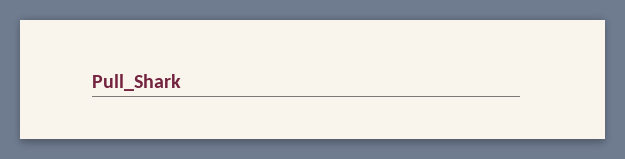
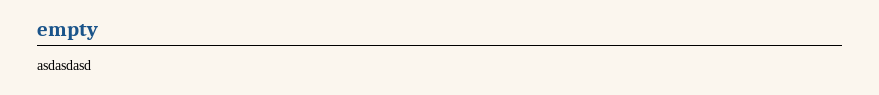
[92,74,181,91] Pull_Shark -> [37,24,98,40] [37,60,91,70] empty // asdasdasd

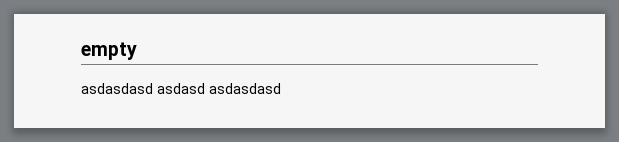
(91, 65) none -> [156,83,281,94] asdasd asdasdasd

